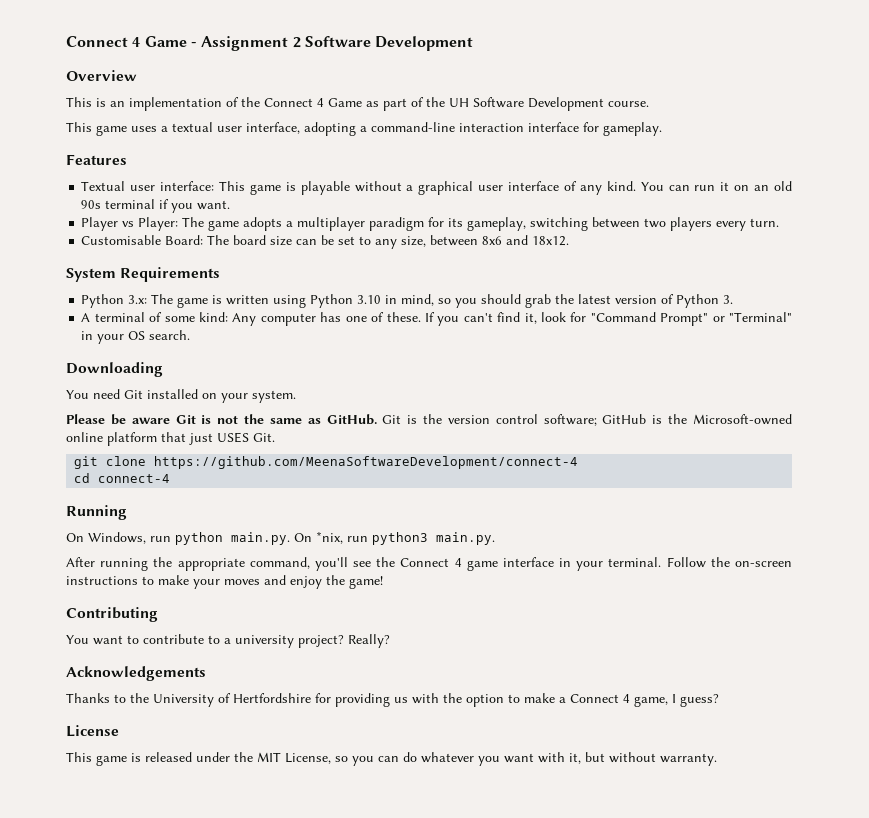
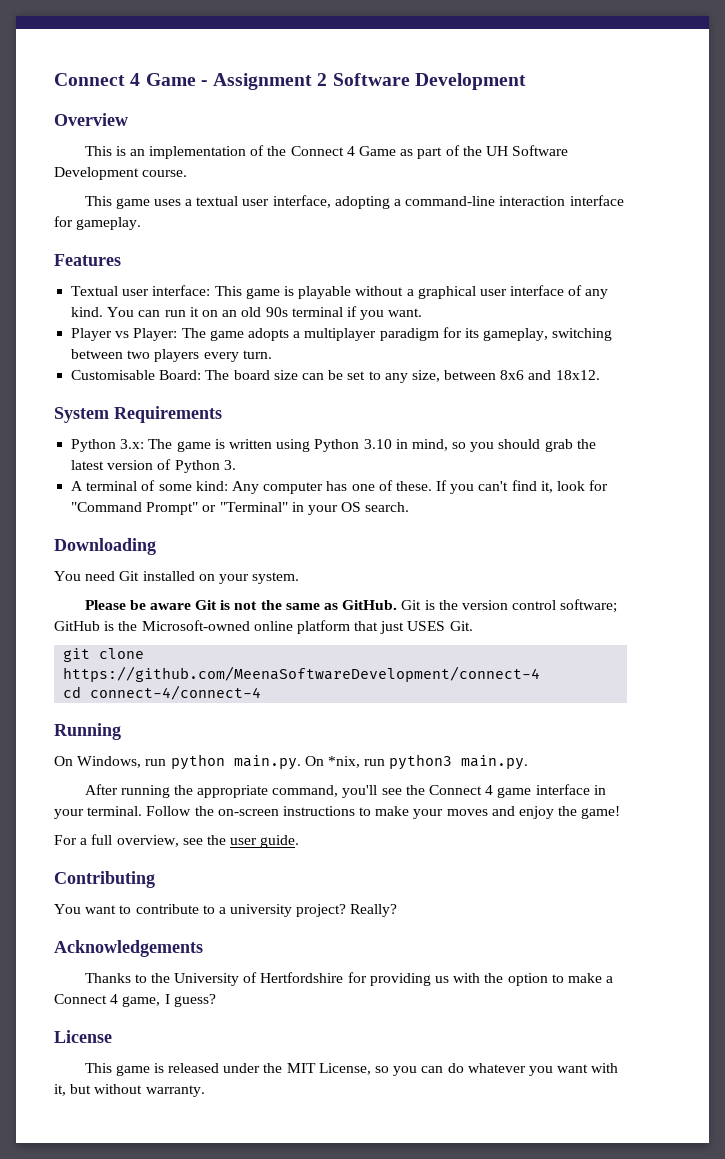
[98,474,171,483] connect-4 -> [90,685,262,700] connect-4/connect-4
(383, 582) none -> [54,834,300,848] // For a full overview, see the user guide.

